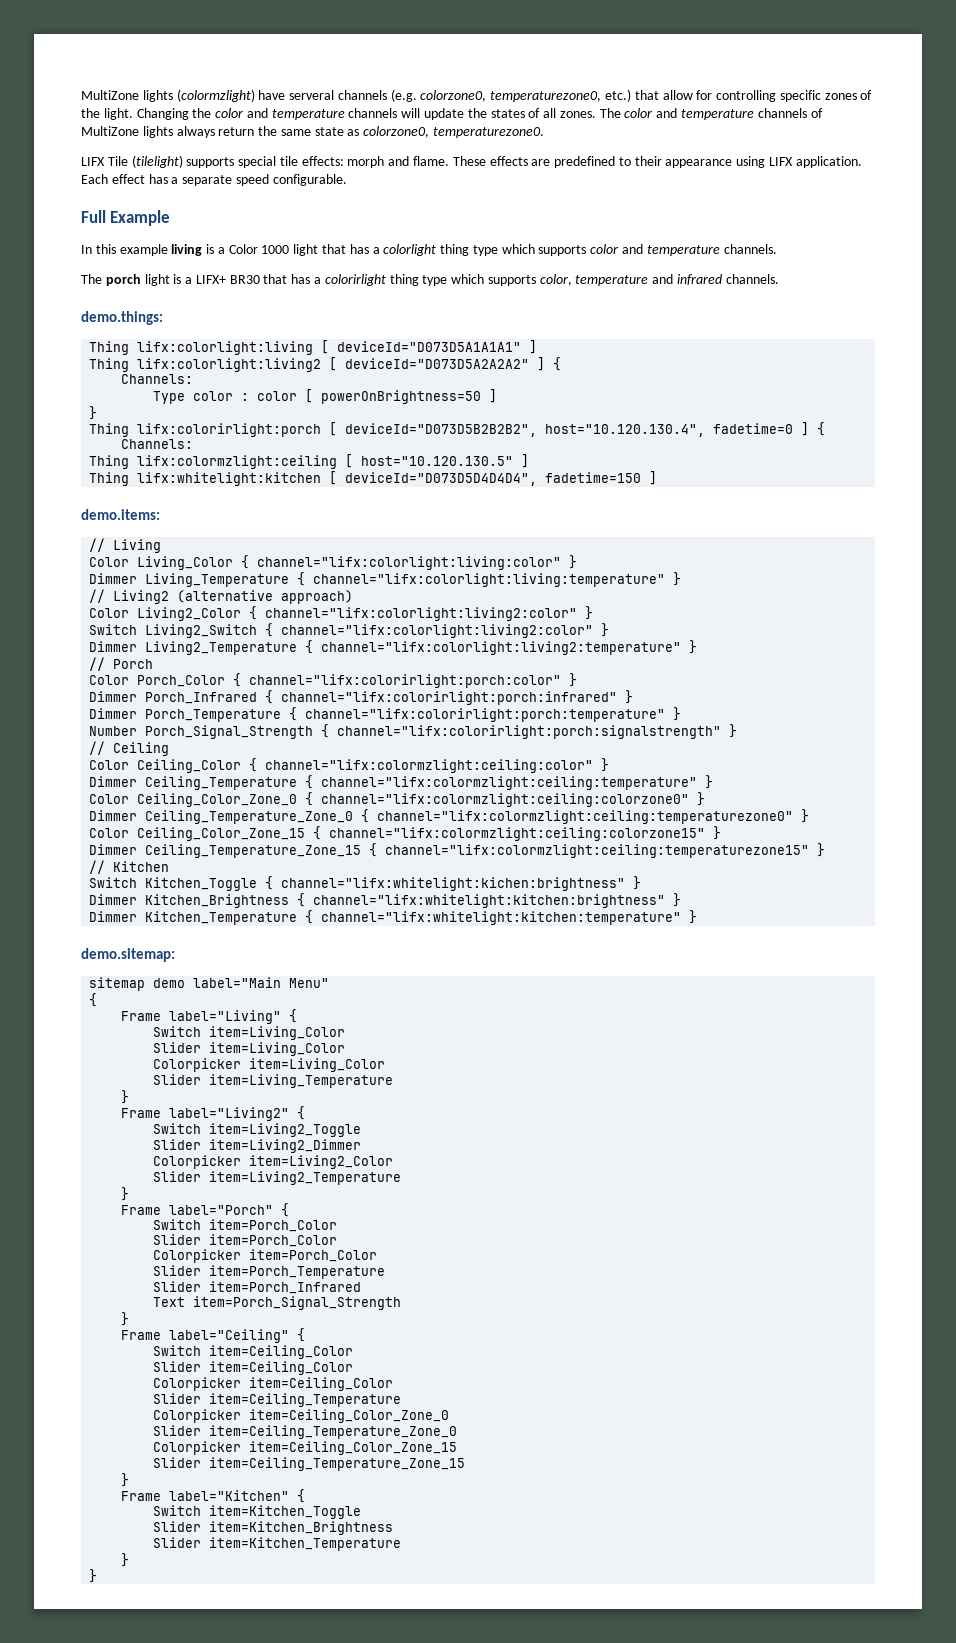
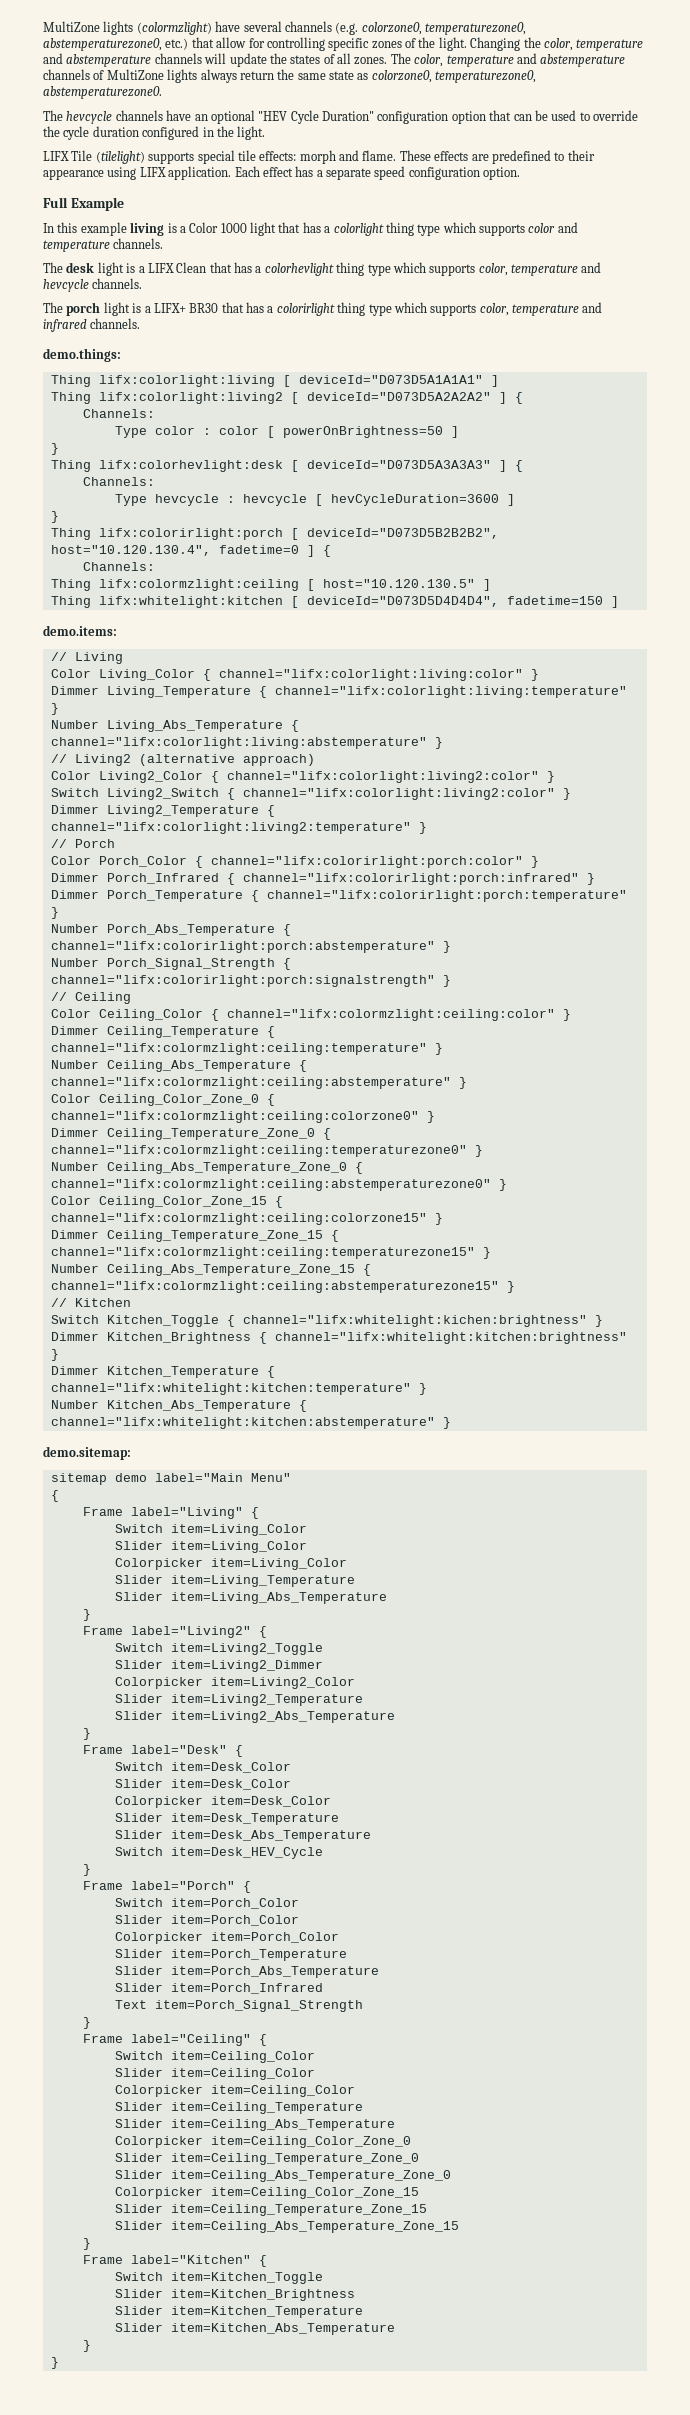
[289,90,335,100] serveral -> [243,21,282,32] several
(602, 96) none -> [43,38,162,51] abstemperaturezone0,
[215,108,345,120] color and temperature -> [543,38,644,51] [43,53,152,67] color, temperature and abstemperature
[624,108,755,120] color and temperature -> [414,53,626,67] color, temperature and abstemperature
[433,127,545,138] temperaturezone0. -> [435,70,537,83] [43,86,162,99] [43,110,638,124] [43,126,266,140] temperaturezone0, abstemperaturezone0. // The hevcycle channels have an optional "HEV Cycle Duration" configuration option that can be used to override the cycle duration configured in the light.
[272,174,347,186] configurable. -> [408,167,521,180] configuration option.
(777, 249) none -> [43,262,602,276] [43,278,143,292] // The desk light is a LIFX Clean that has a colorhevlight thing type which supports color, temperature and hevcycle channels.
(98, 413) none -> [50,460,523,472] [82,477,155,486] [114,494,515,506] [50,511,59,523] // Thing lifx:colorhevlight:desk [ deviceId="D073D5A3A3A3" ] { // Channels: // Type hevcycle : hevcycle [ hevCycleDuration=3600 ] // }
(682, 579) none -> [50,720,299,732] [50,737,443,749] // Number Living_Abs_Temperature { channel="lifx:colorlight:living:abstemperature" }
(682, 714) none -> [50,924,291,936] [50,941,451,953] // Number Porch_Abs_Temperature { channel="lifx:colorirlight:porch:abstemperature" }
(714, 782) none -> [50,1060,307,1072] [50,1077,467,1089] // Number Ceiling_Abs_Temperature { channel="lifx:colormzlight:ceiling:abstemperature" }
(810, 816) none -> [50,1162,363,1174] [50,1179,507,1191] // Number Ceiling_Abs_Temperature_Zone_0 { channel="lifx:colormzlight:ceiling:abstemperaturezone0" }
(826, 850) none -> [50,1264,371,1276] [50,1281,515,1293] // Number Ceiling_Abs_Temperature_Zone_15 { channel="lifx:colormzlight:ceiling:abstemperaturezone15" }
(698, 917) none -> [50,1400,307,1412] [50,1417,451,1429] // Number Kitchen_Abs_Temperature { channel="lifx:whitelight:kitchen:abstemperature" }
(394, 1081) none -> [114,1592,387,1604] // Slider item=Living_Abs_Temperature
(402, 1178) none -> [114,1711,395,1723] [82,1728,91,1740] [82,1745,243,1757] [114,1762,291,1773] [114,1779,291,1790] [114,1796,331,1808] [114,1813,339,1825] [114,1830,371,1842] [114,1847,323,1859] // Slider item=Living2_Abs_Temperature // } // Frame label="Desk" { // Switch item=Desk_Color // Slider item=Desk_Color // Colorpicker item=Desk_Color // Slider item=Desk_Temperature // Slider item=Desk_Abs_Temperature // Switch item=Desk_HEV_Cycle
(386, 1272) none -> [114,1966,379,1978] // Slider item=Porch_Abs_Temperature
(402, 1400) none -> [114,2119,395,2131] // Slider item=Ceiling_Abs_Temperature
(458, 1432) none -> [114,2170,451,2182] // Slider item=Ceiling_Abs_Temperature_Zone_0
(466, 1464) none -> [114,2221,459,2233] // Slider item=Ceiling_Abs_Temperature_Zone_15
(402, 1544) none -> [114,2323,395,2335] // Slider item=Kitchen_Abs_Temperature

